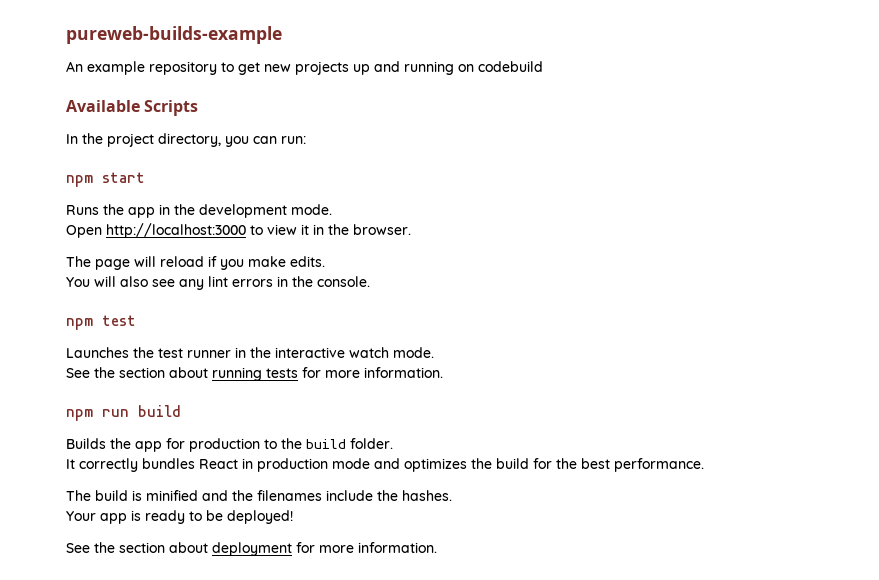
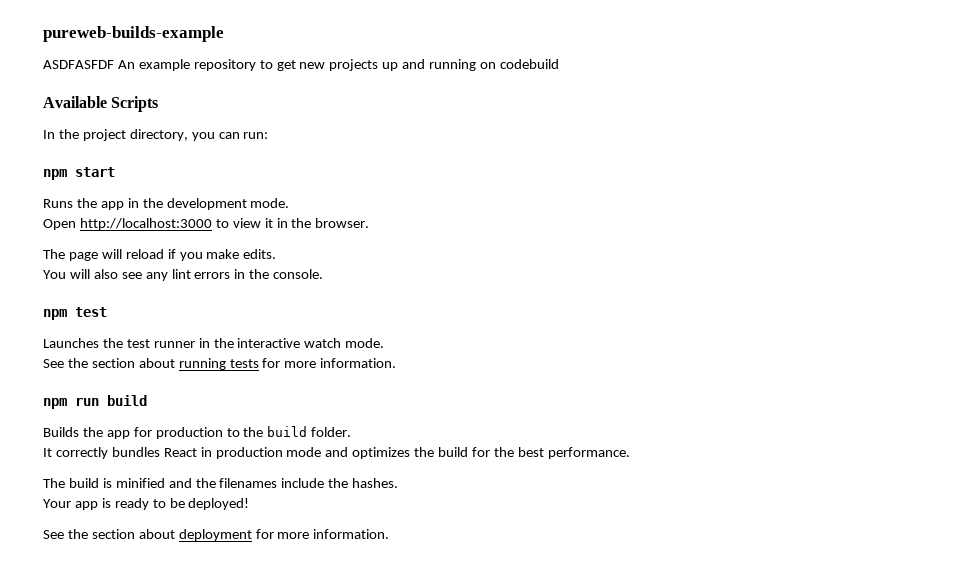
(282, 35) none -> [43,60,114,69] ASDFASFDF

